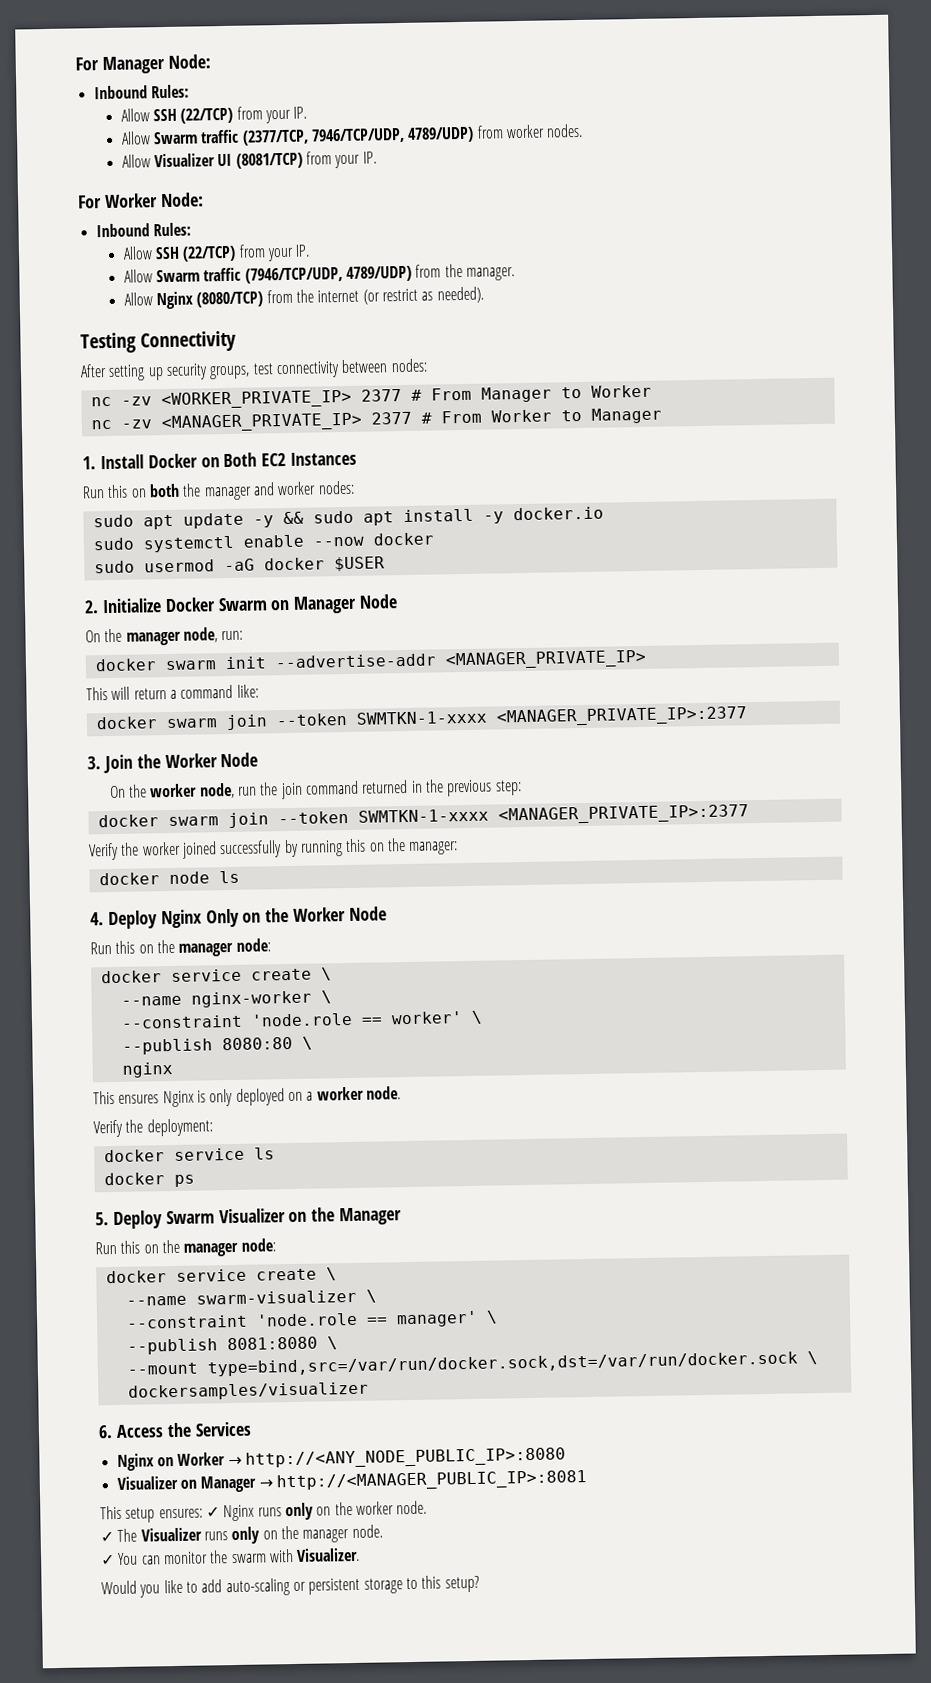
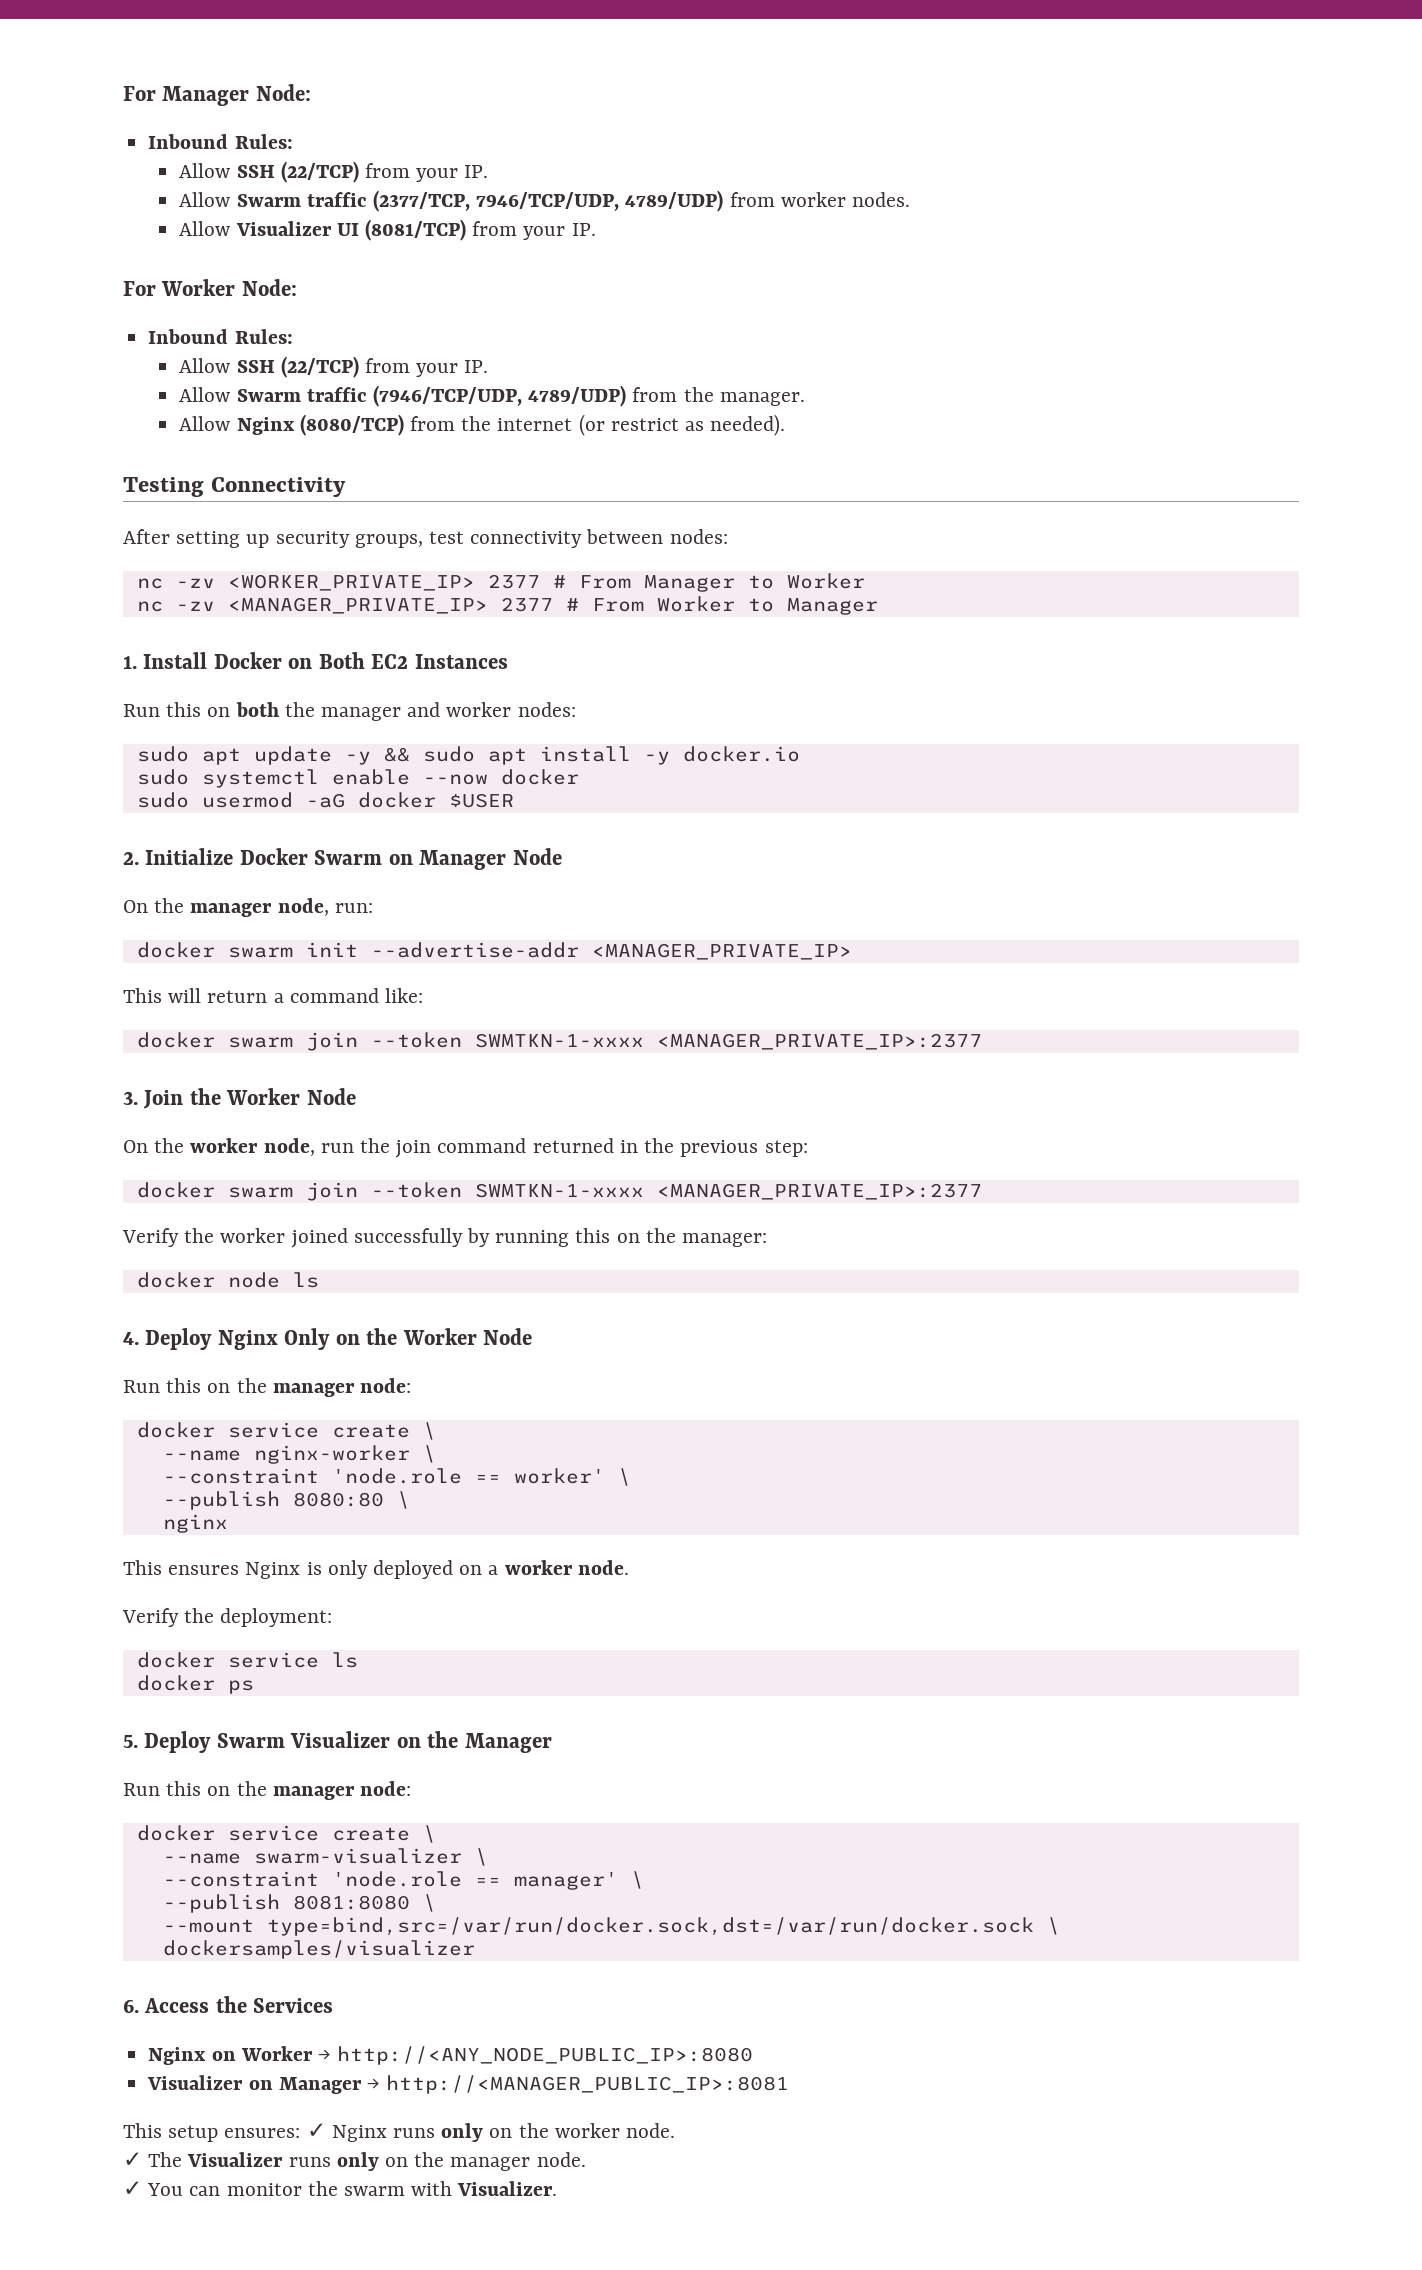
[101,1575,480,1598] // Would you like to add auto-scaling or persistent storage to this setup? -> (558, 2188) none

